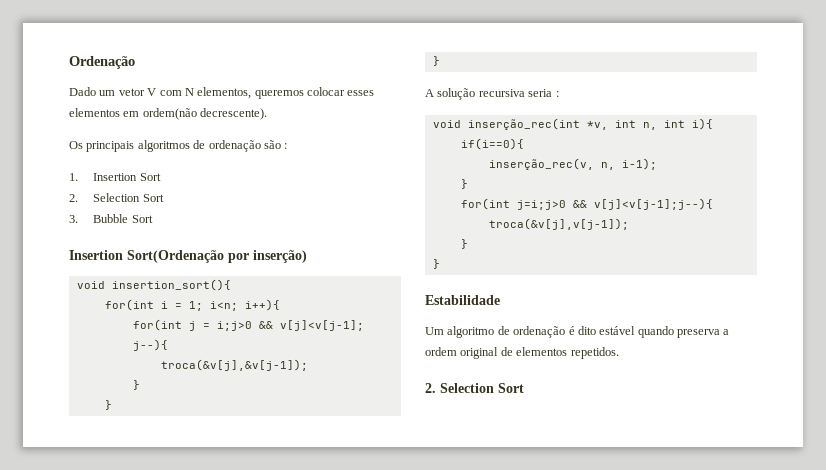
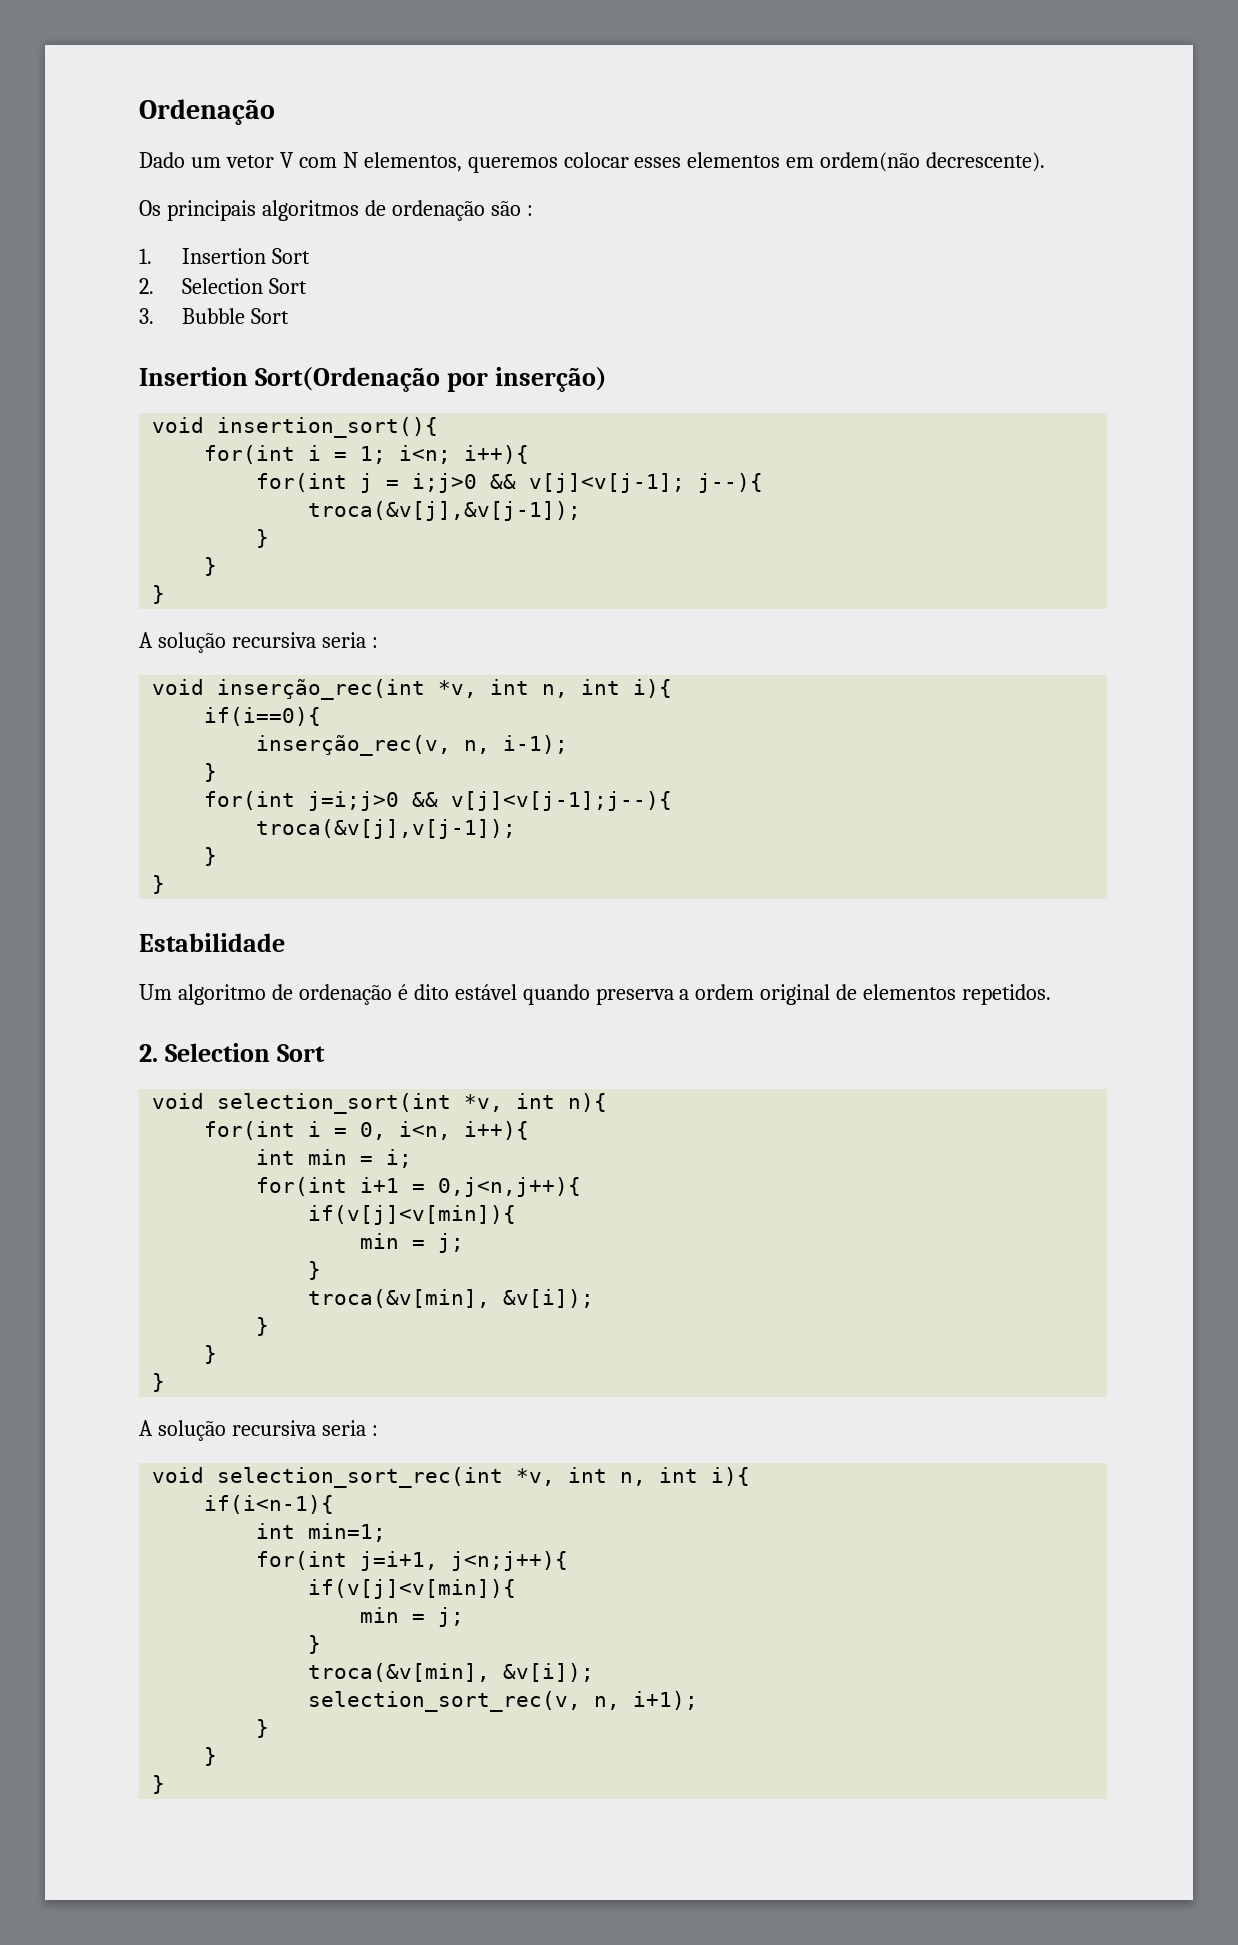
(524, 388) none -> [152,1093,608,1114] [204,1121,530,1140] [256,1149,413,1168] [256,1177,582,1197] [308,1205,517,1225] [360,1233,465,1253] [308,1261,322,1280] [308,1289,595,1308] [256,1317,270,1336] [204,1345,218,1364] [152,1373,166,1392] [139,1420,378,1441] [152,1467,751,1488] [204,1495,335,1514] [256,1523,387,1542] [256,1551,569,1571] [308,1579,517,1599] [360,1607,465,1627] [308,1635,322,1654] [308,1663,595,1682] [308,1691,699,1712] [256,1719,270,1738] [204,1747,218,1766] [152,1775,166,1794] // void selection_sort(int *v, int n){ // for(int i = 0, i<n, i++){ // int min = i; // for(int i+1 = 0,j<n,j++){ // if(v[j]<v[min]){ // min = j; // } // troca(&v[min], &v[i]); // } // } // } // A solução recursiva seria : // void selection_sort_rec(int *v, int n, int i){ // if(i<n-1){ // int min=1; // for(int j=i+1, j<n;j++){ // if(v[j]<v[min]){ // min = j; // } // troca(&v[min], &v[i]); // selection_sort_rec(v, n, i+1); // } // } // }

